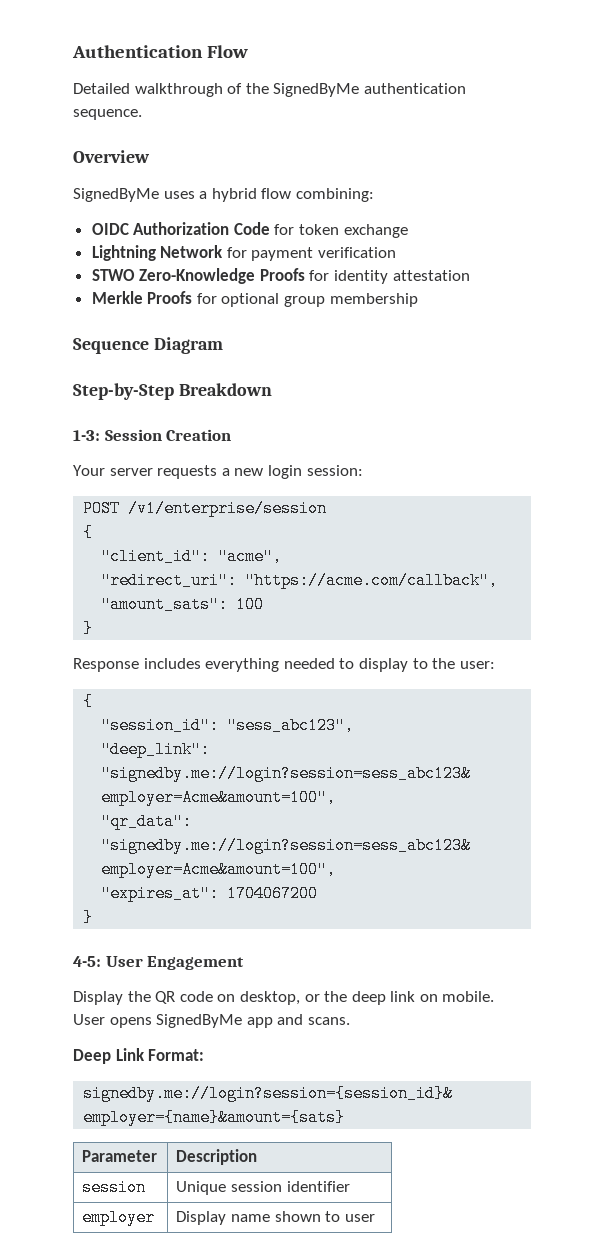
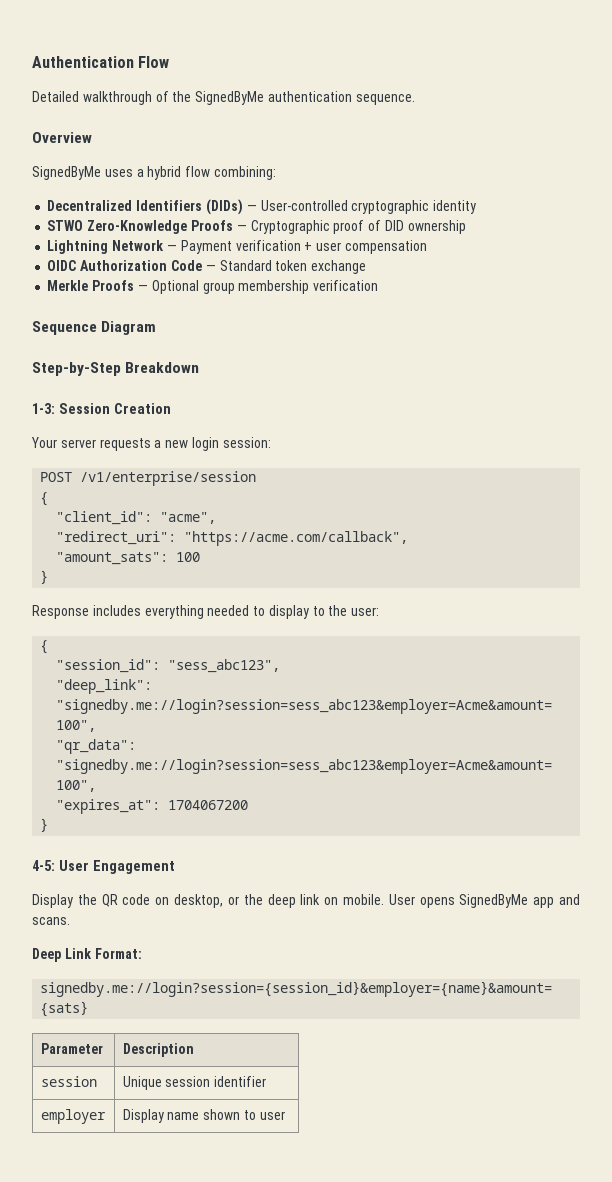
[91,222,408,238] [91,245,397,261] [91,268,470,284] OIDC Authorization Code for token exchange // Lightning Network for payment verification // STWO Zero-Knowledge Proofs for identity attestation -> [47,199,477,215] [47,220,466,234] [47,240,427,254] [47,260,367,274] Decentralized Identifiers (DIDs) — User-controlled cryptographic identity // STWO Zero-Knowledge Proofs — Cryptographic proof of DID ownership // Lightning Network — Payment verification + user compensation // OIDC Authorization Code — Standard token exchange
[196,293,280,307] for optional -> [137,280,199,294] — Optional
(418, 300) none -> [313,280,379,291] verification

